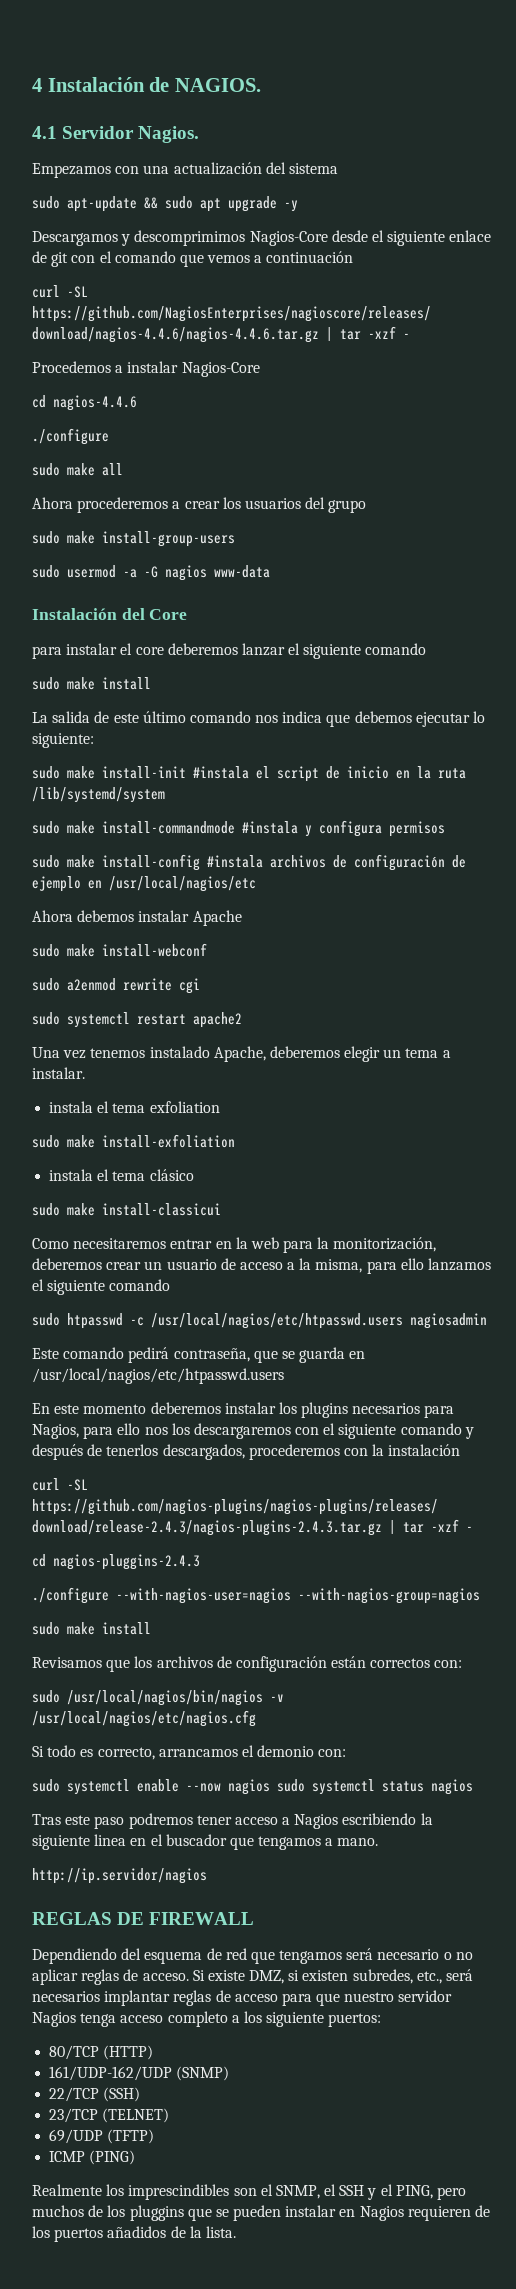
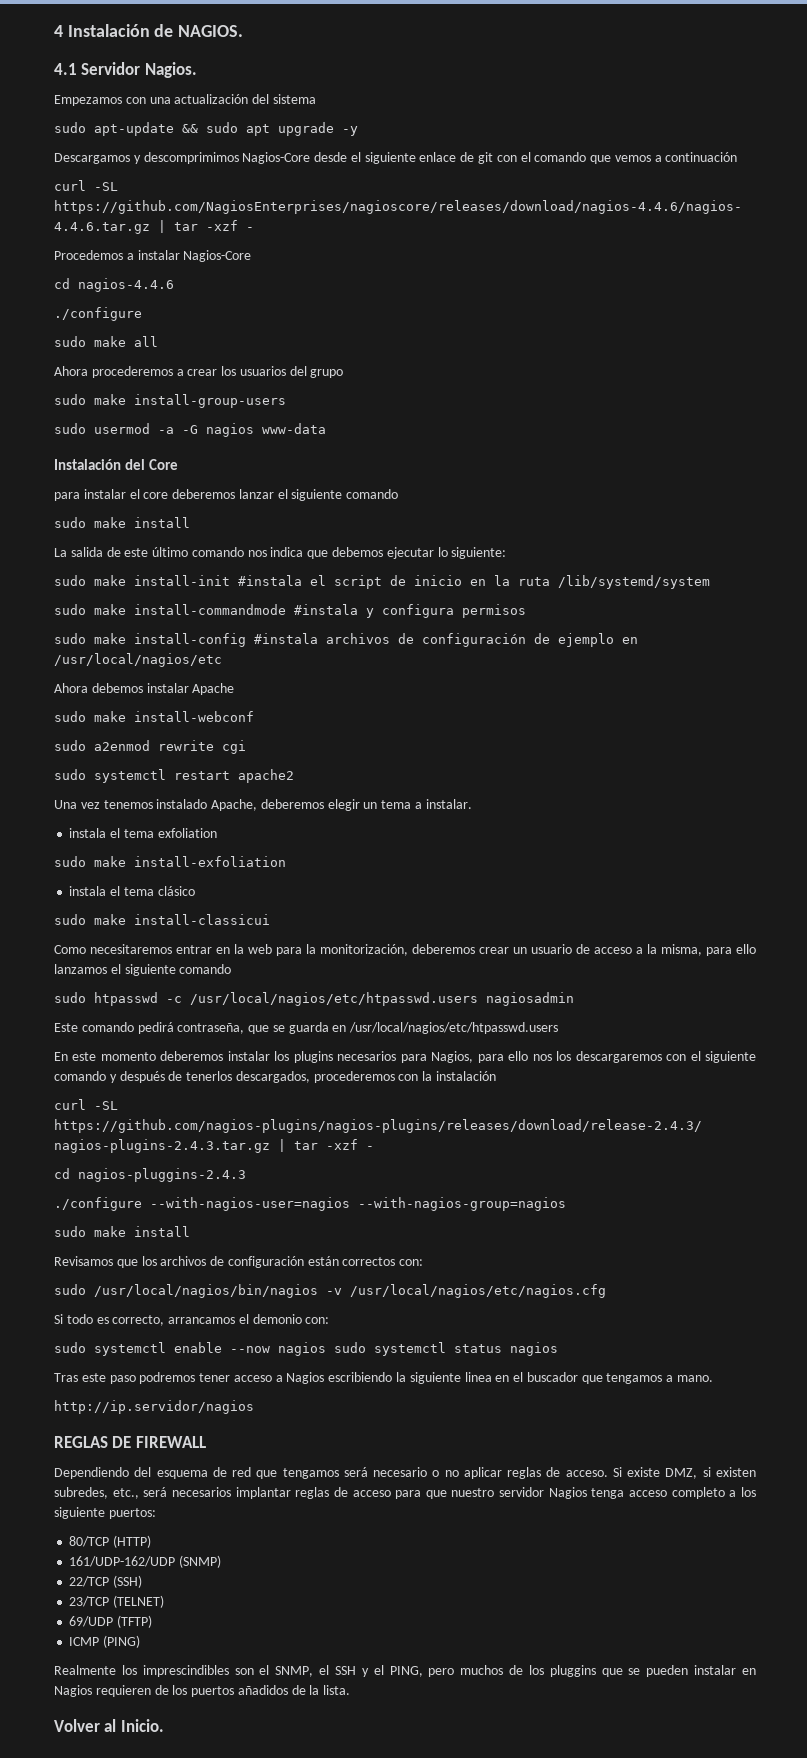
(236, 2232) none -> [54,1719,164,1732] // Volver al Inicio.

